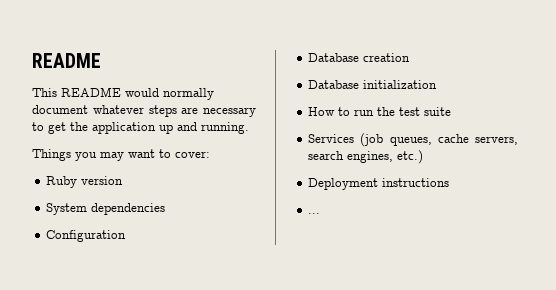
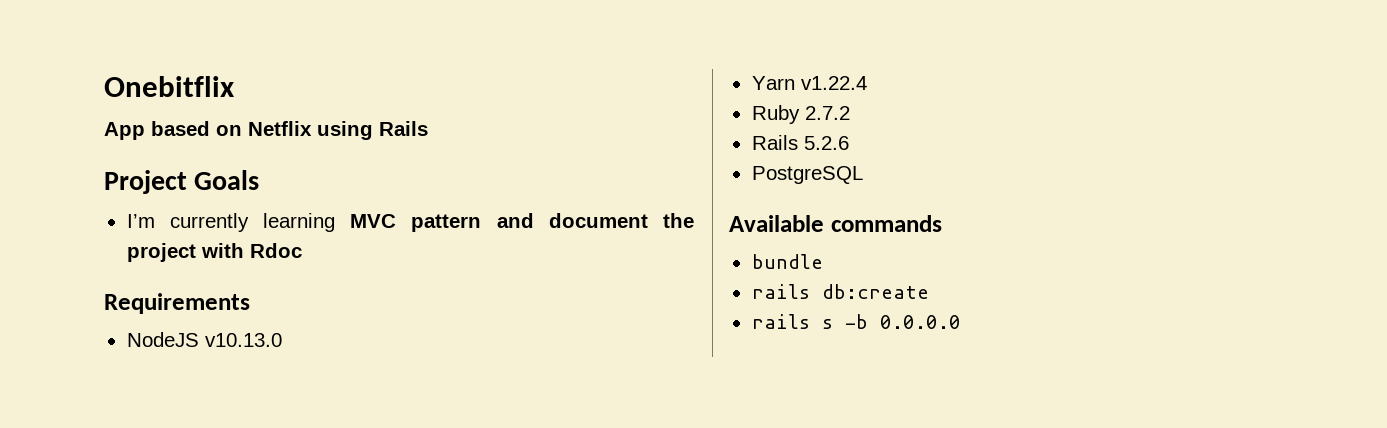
[32,53,101,68] [32,87,214,100] [32,105,256,117] [32,122,249,134] [32,149,210,161] [46,176,124,188] [46,203,166,215] [46,230,127,242] [308,53,411,62] [308,80,438,89] [308,107,452,116] [308,133,518,147] [308,150,424,164] [308,178,450,190] [308,213,321,214] README // This README would normally document whatever steps are necessary to get the application up and running. // Things you may want to cover: // Ruby version // System dependencies // Configuration // Database creation // Database initialization // How to run the test suite // Services (job queues, cache servers, search engines, etc.) // Deployment instructions // ... -> [104,76,234,97] [104,121,428,140] [104,170,260,194] [126,213,695,232] [126,243,302,262] [104,293,250,314] [126,332,282,347] [751,76,867,90] [751,105,850,124] [751,135,849,150] [751,166,863,184] [729,215,942,232] [751,254,823,269] [751,284,929,299] [751,314,961,329] Onebitflix // App based on Netflix using Rails // Project Goals // I’m currently learning MVC pattern and document the project with Rdoc // Requirements // NodeJS v10.13.0 // Yarn v1.22.4 // Ruby 2.7.2 // Rails 5.2.6 // PostgreSQL // Available commands // bundle // rails db:create // rails s -b 0.0.0.0

